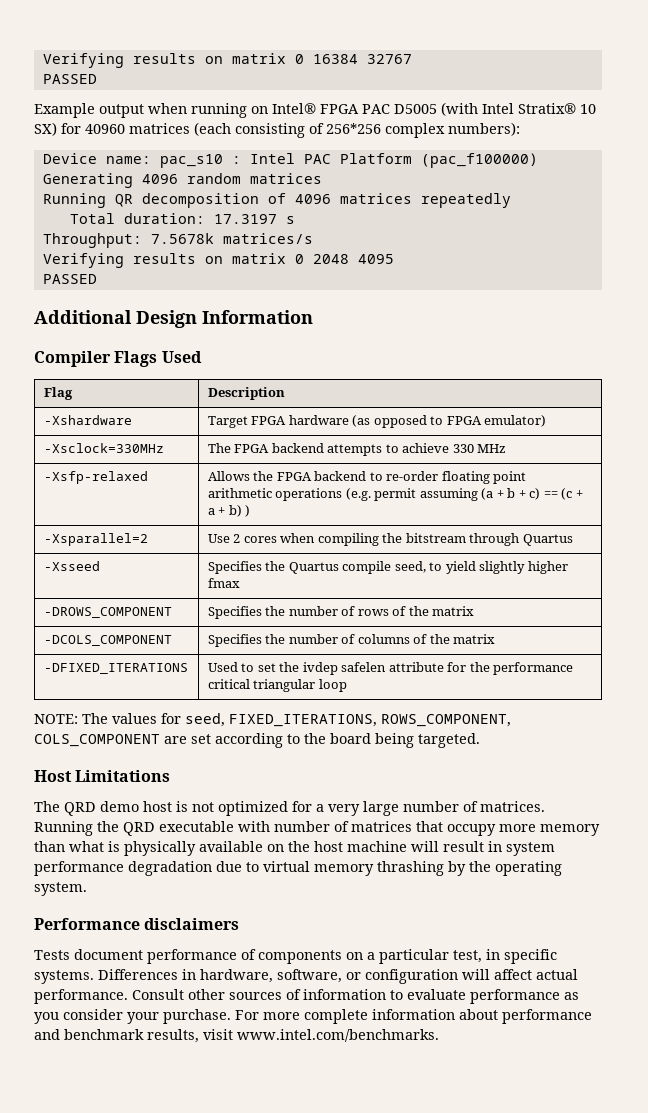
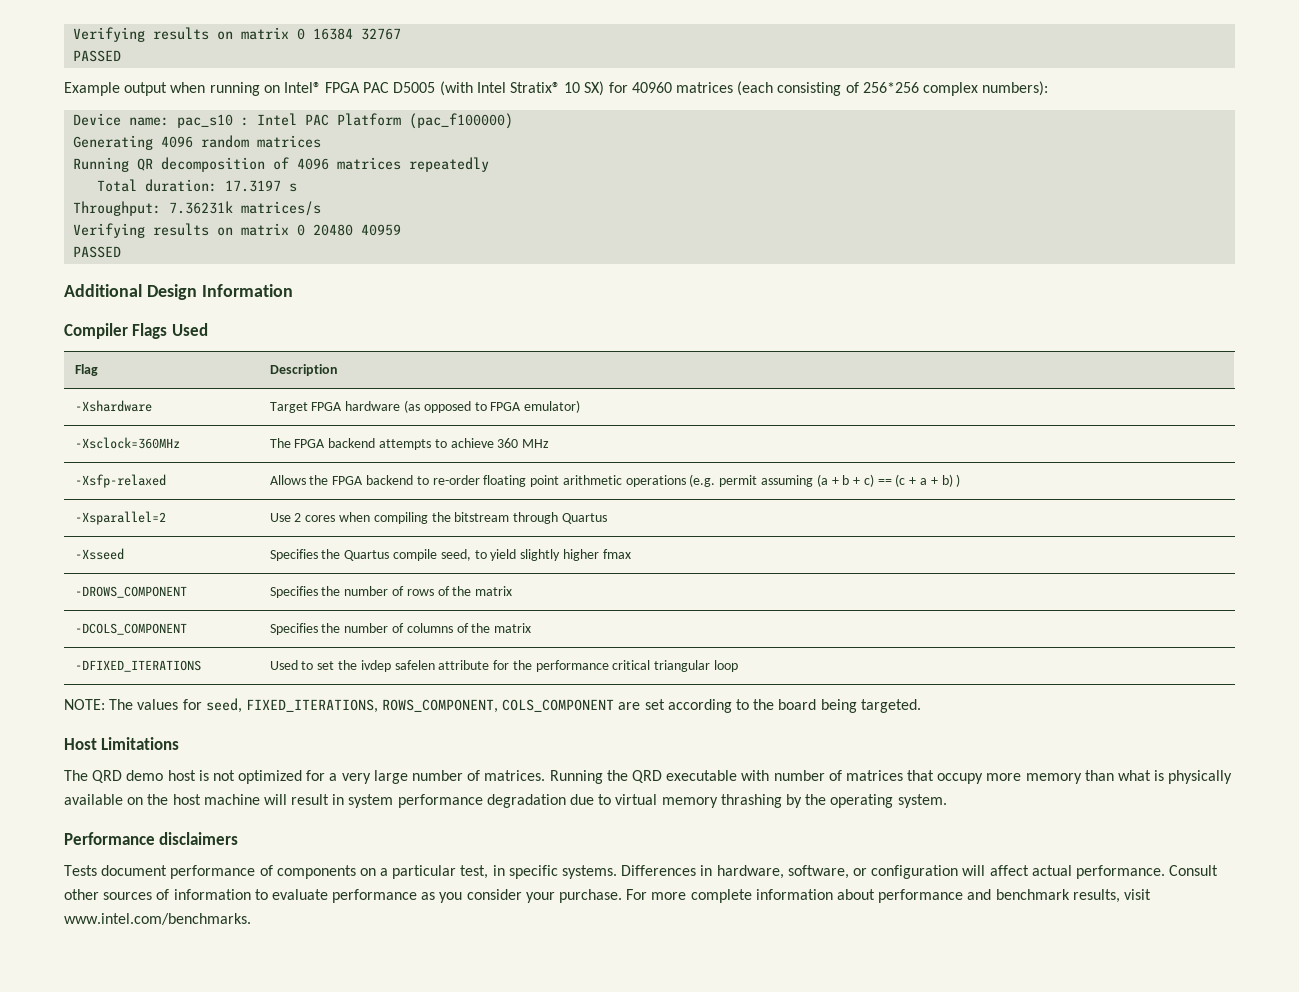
[150,233,214,244] 7.5678k -> [169,201,234,214] 7.36231k
[312,254,394,264] 2048 4095 -> [313,224,402,236] 20480 40959
[43,443,164,453] -Xsclock=330MHz -> [74,437,180,449] -Xsclock=360MHz
[452,444,474,453] 330 -> [497,438,519,448] 360

